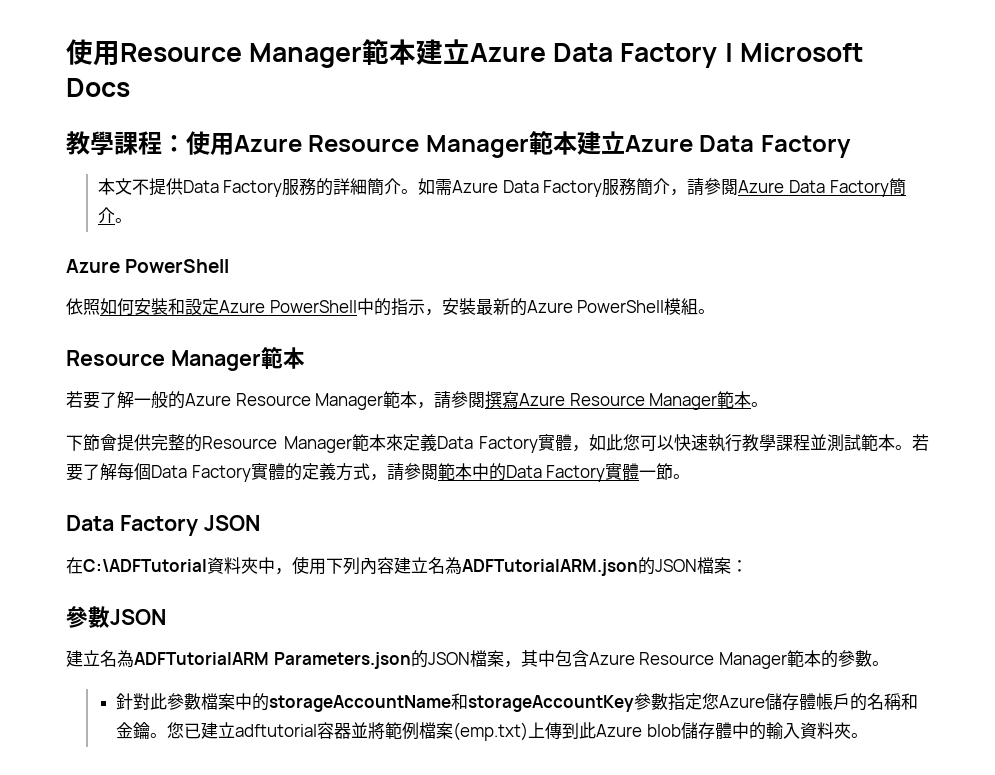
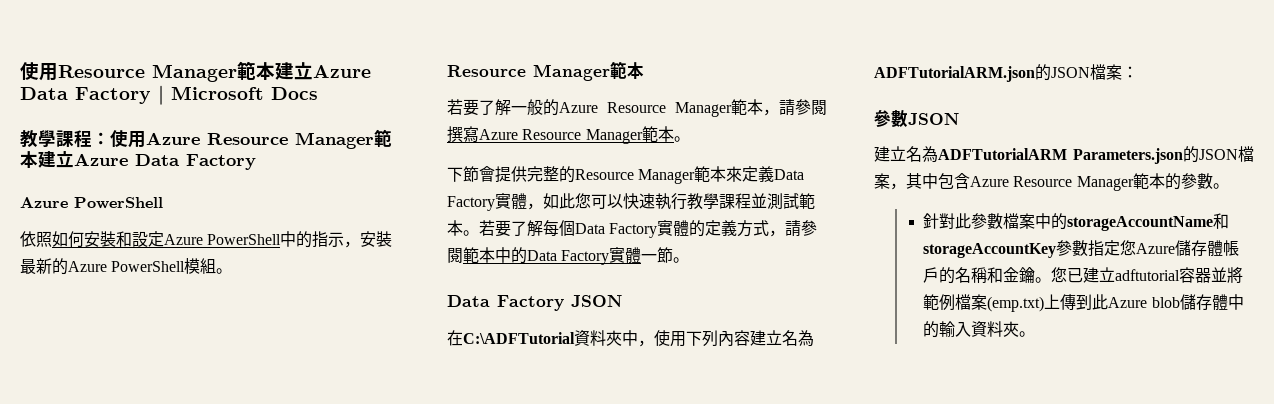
[97,178,906,197] [97,207,132,223] // 本文不提供Data Factory服務的詳細簡介。如需Azure Data Factory服務簡介，請參閱Azure Data Factory簡介。 -> (256, 162) none

